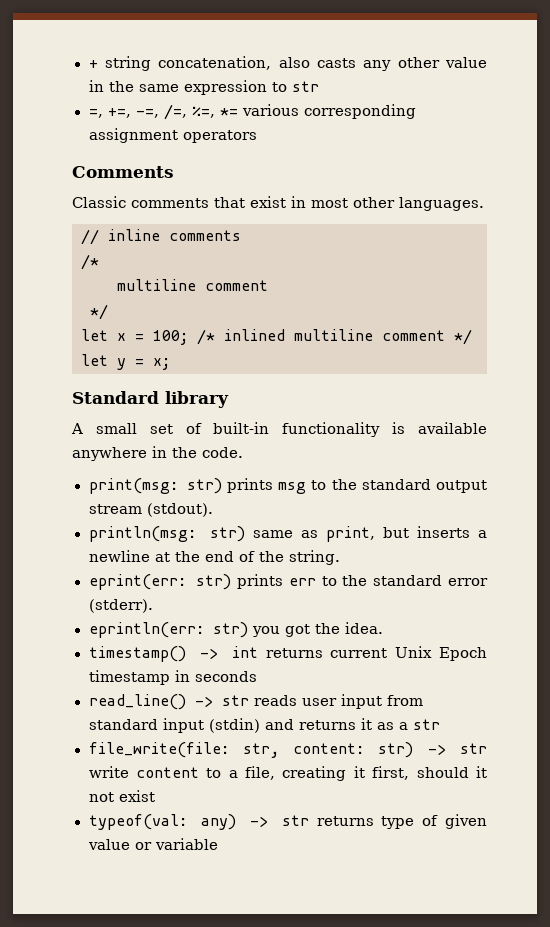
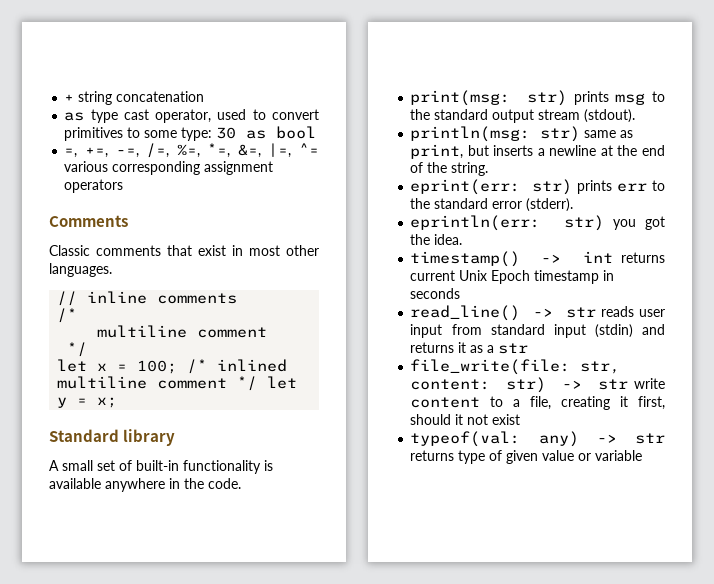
[158,56,487,71] [88,80,319,95] concatenation, also casts any other value in the same expression to str -> [116,91,205,102] [64,109,319,123] [64,126,317,141] concatenation // as type cast operator, used to convert primitives to some type: 30 as bool
[219,108,238,116] *= -> [207,143,319,158] *=, &=, |=, ^=

